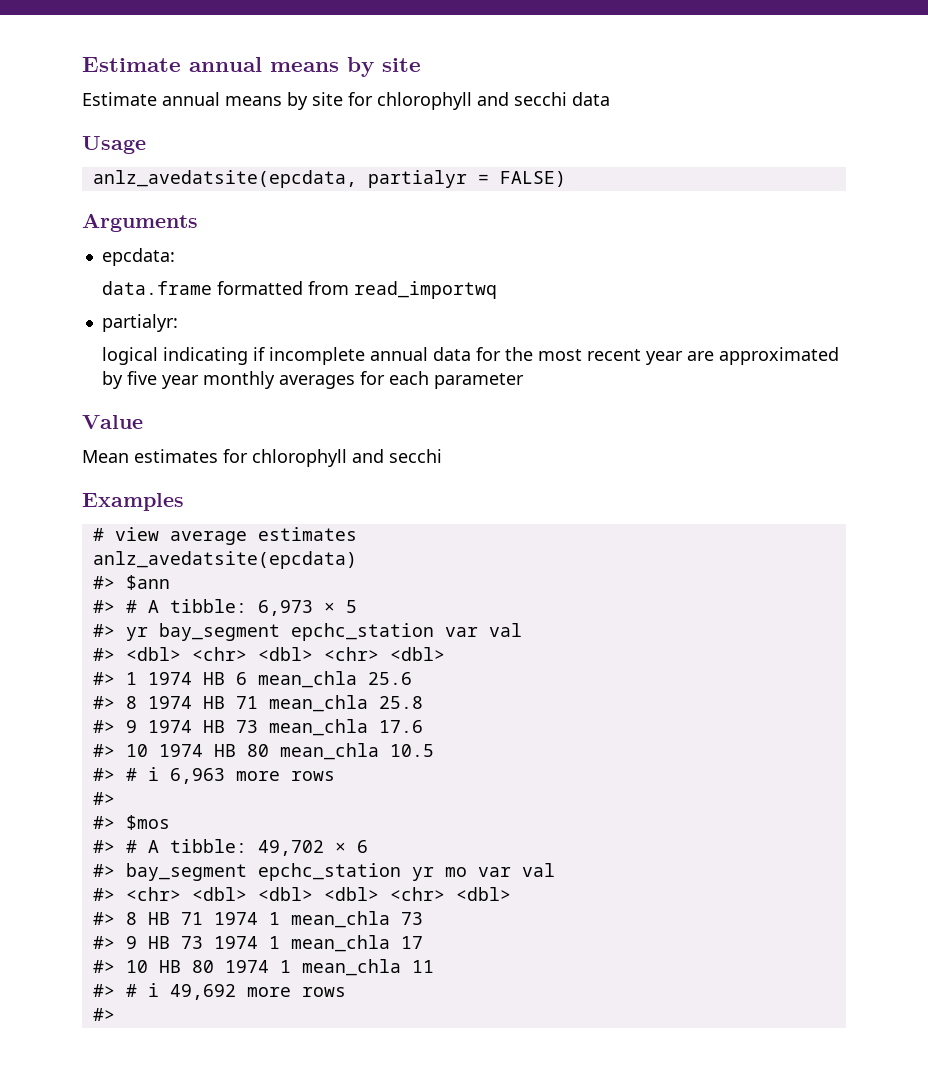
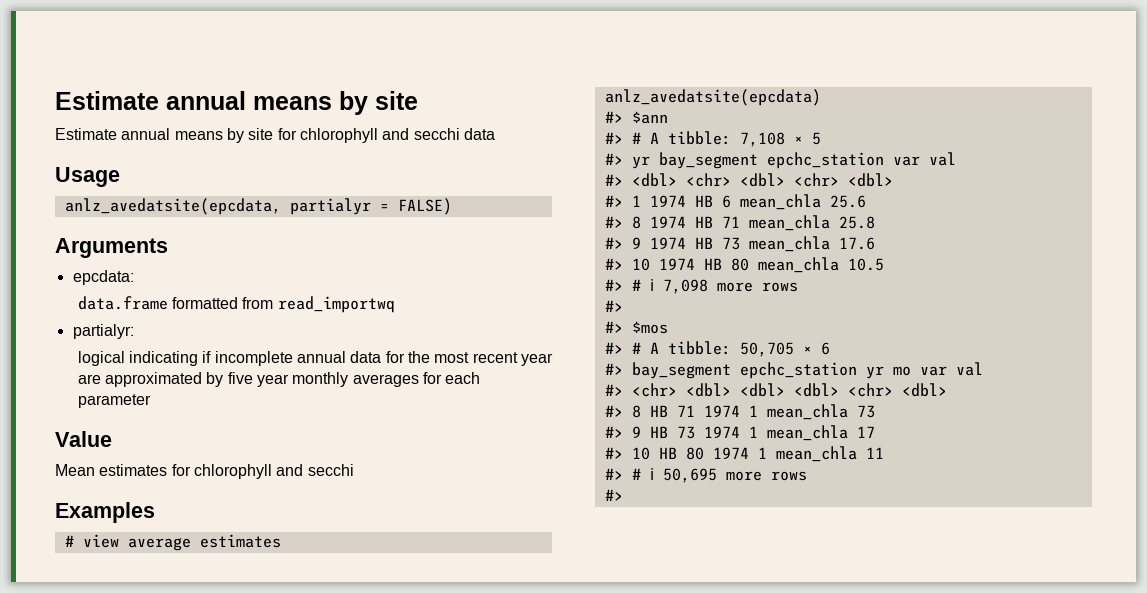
[257,600,313,616] 6,973 -> [739,132,785,147] 7,108
[169,768,225,784] 6,963 -> [662,279,708,294] 7,098
[257,840,324,856] 49,702 -> [739,342,794,357] 50,705
[169,984,236,1000] 49,692 -> [662,468,717,483] 50,695

